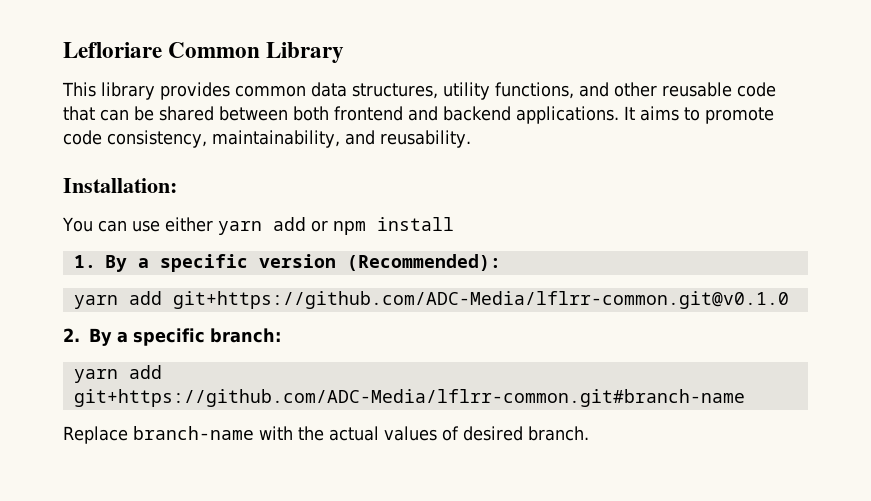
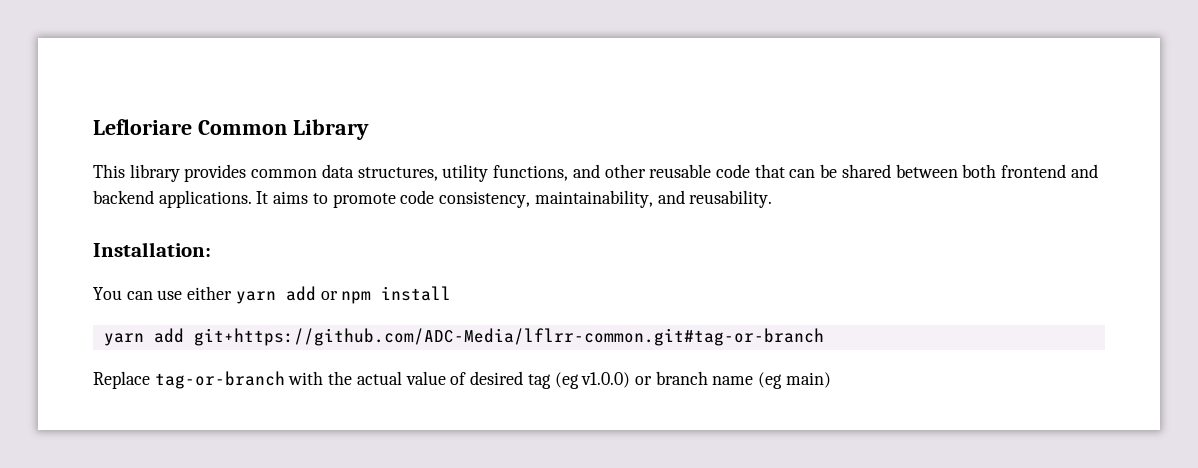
[73,254,501,272] [73,291,789,309] [63,328,281,346] [73,365,162,383] [73,389,745,407] 1. By a specific version (Recommended): // yarn add git+https://github.com/ADC-Media/lflrr-common.git@v0.1.0 // 2. By a specific branch: // yarn add git+https://github.com/ADC-Media/lflrr-common.git#branch-name -> [103,328,824,346] yarn add git+https://github.com/ADC-Media/lflrr-common.git#tag-or-branch
[132,426,254,440] branch-name -> [154,371,285,389] tag-or-branch
[383,426,437,441] values -> [405,371,446,385] value
[527,426,589,441] branch. -> [527,371,831,389] tag (eg v1.0.0) or branch name (eg main)

